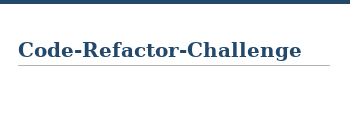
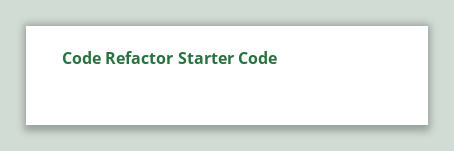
[18,42,302,61] Code-Refactor-Challenge -> [62,51,277,64] Code Refactor Starter Code

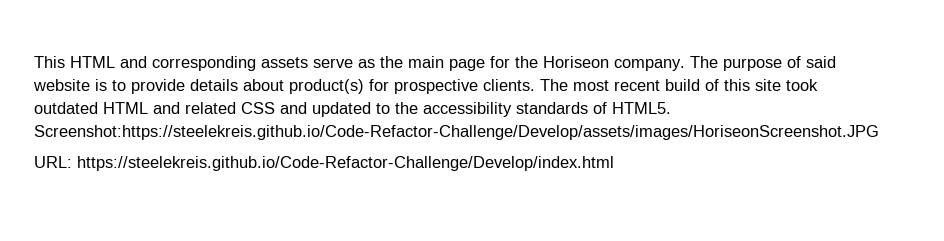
[62,51,277,64] Code Refactor Starter Code -> [34,56,836,71] [33,79,818,94] [34,102,671,117] [34,125,879,140] [34,156,614,171] This HTML and corresponding assets serve as the main page for the Horiseon company. The purpose of said website is to provide details about product(s) for prospective clients. The most recent build of this site took outdated HTML and related CSS and updated to the accessibility standards of HTML5. Screenshot:https://steelekreis.github.io/Code-Refactor-Challenge/Develop/assets/images/HoriseonScreenshot.JPG // URL: https://steelekreis.github.io/Code-Refactor-Challenge/Develop/index.html

